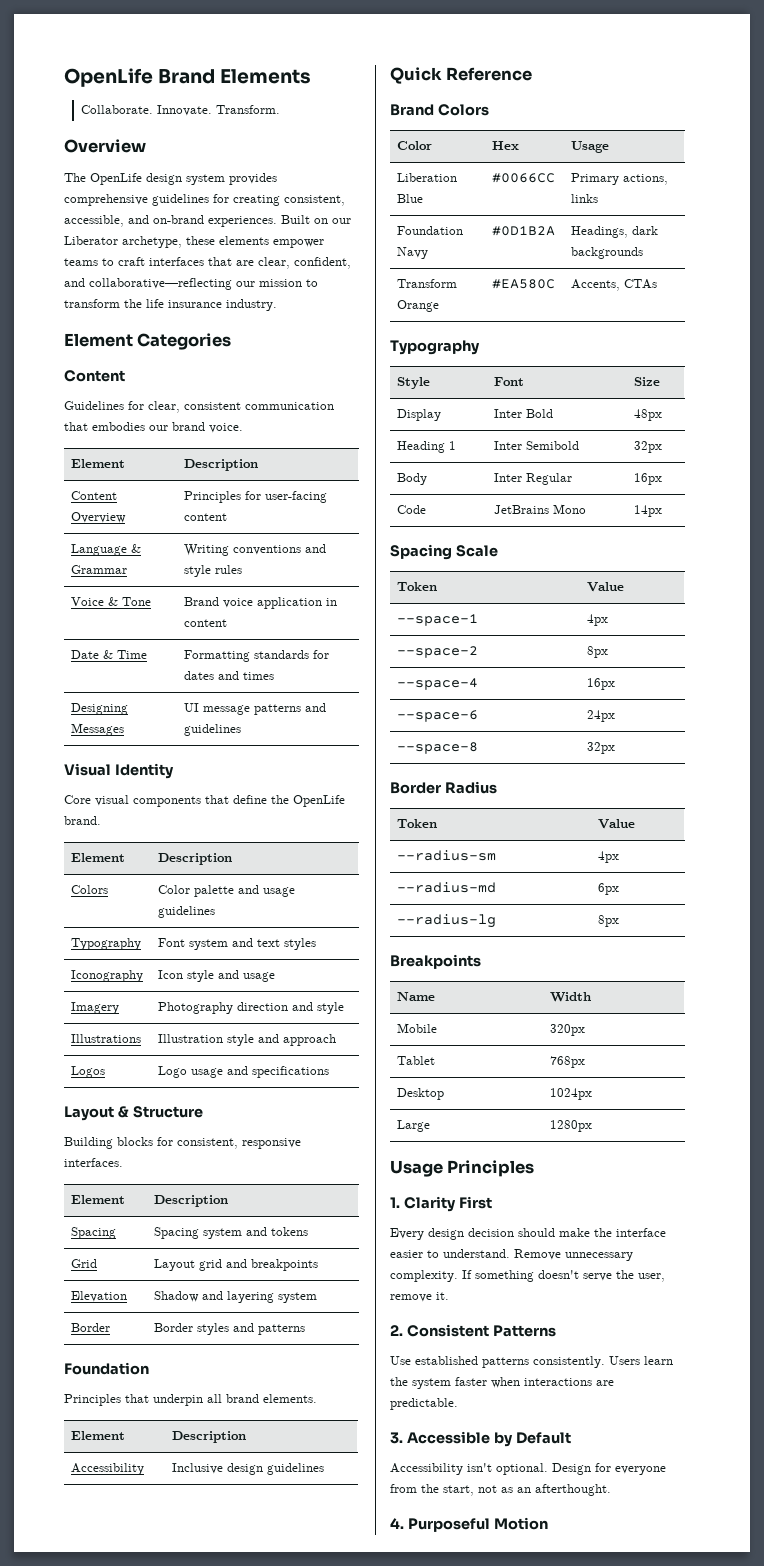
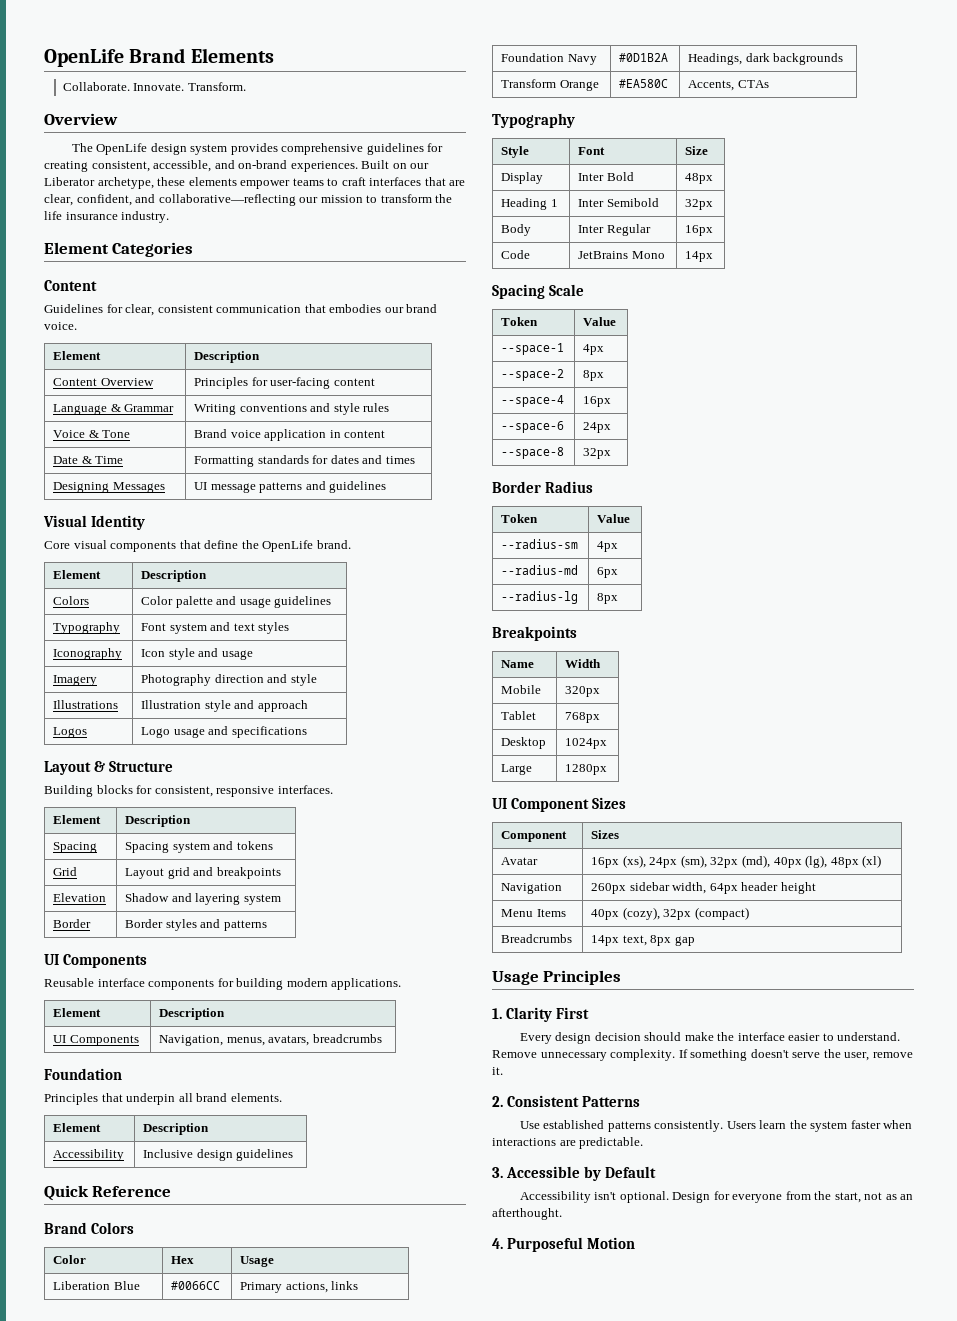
(306, 1329) none -> [44,954,147,968] [44,978,402,990] [53,1008,102,1017] [159,1008,226,1020] [53,1035,139,1046] [159,1034,382,1046] // UI Components // Reusable interface components for building modern applications. // Element | Description // UI Components | Navigation, menus, avatars, breadcrumbs
(593, 1126) none -> [492,797,626,812] [501,831,568,842] [591,830,620,839] [501,857,539,865] [591,855,882,868] [501,883,563,894] [591,882,816,894] [501,909,566,917] [591,907,749,920] [501,934,573,943] [591,935,695,946] // UI Component Sizes // Component | Sizes // Avatar | 16px (xs), 24px (sm), 32px (md), 40px (lg), 48px (xl) // Navigation | 260px sidebar width, 64px header height // Menu Items | 40px (cozy), 32px (compact) // Breadcrumbs | 14px text, 8px gap

